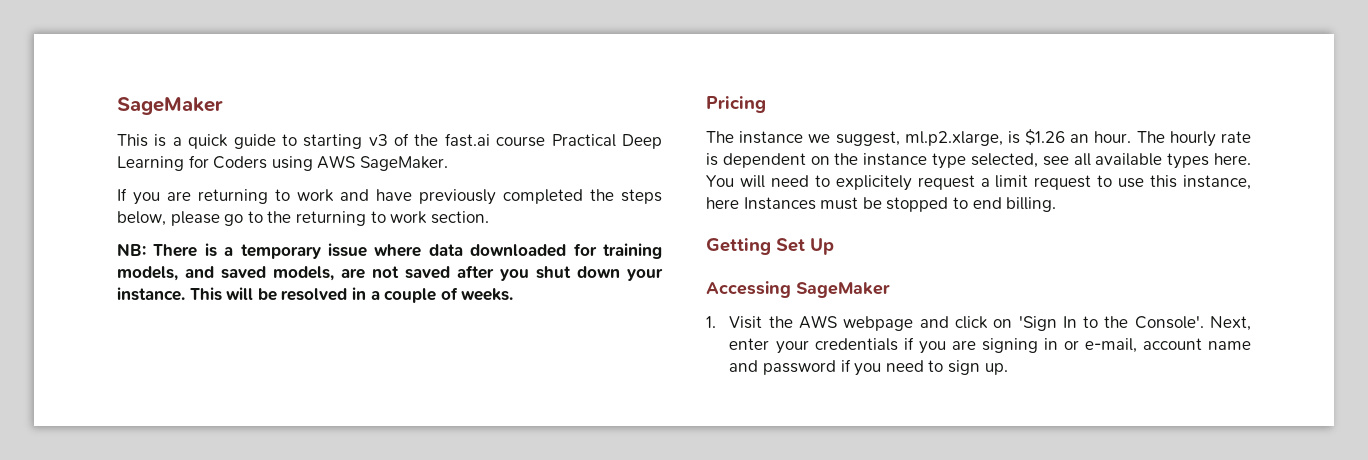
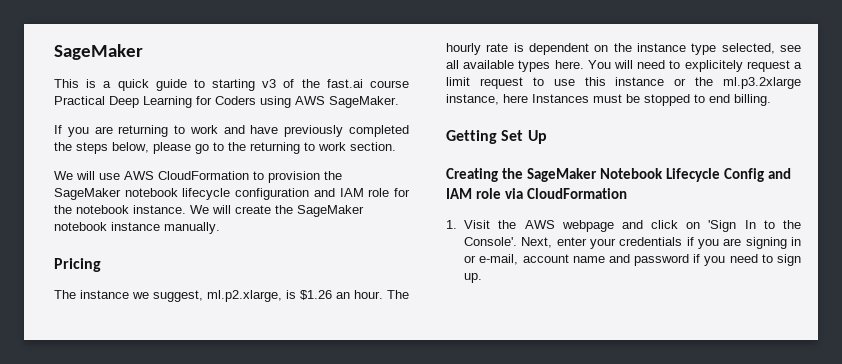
[117,243,662,259] [117,265,663,281] [117,287,514,303] NB: There is a temporary issue where data downloaded for training models, and saved models, are not saved after you shut down your instance. This will be resolved in a couple of weeks. -> [54,171,342,183] [54,188,410,200] [54,205,364,217] [54,222,220,234] We will use AWS CloudFormation to provision the SageMaker notebook lifecycle configuration and IAM role for the notebook instance. We will create the SageMaker notebook instance manually.
(1178, 181) none -> [615,77,801,89] instance or the ml.p3.2xlarge
[706,281,890,298] Accessing SageMaker -> [446,168,792,182] [446,188,628,199] Creating the SageMaker Notebook Lifecycle Config and IAM role via CloudFormation

